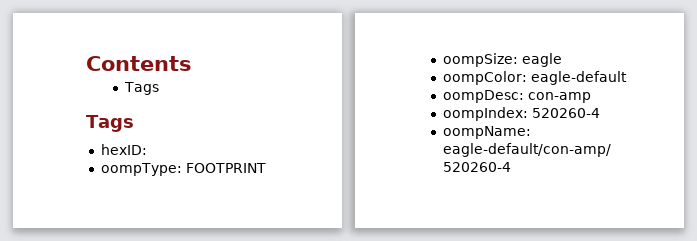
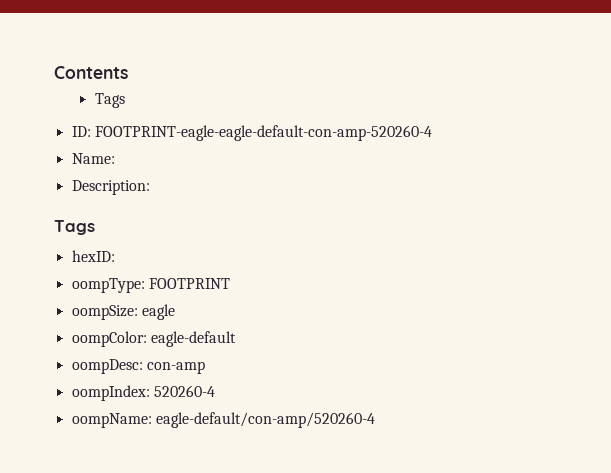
(160, 88) none -> [71,125,432,141] [71,153,115,164] [71,180,150,195] // ID: FOOTPRINT-eagle-eagle-default-con-amp-520260-4 // Name: // Description:

